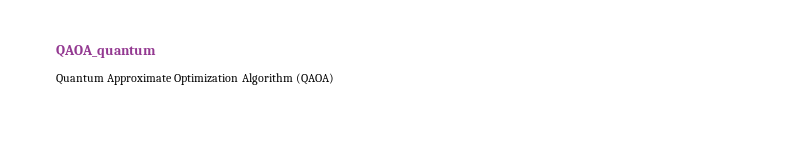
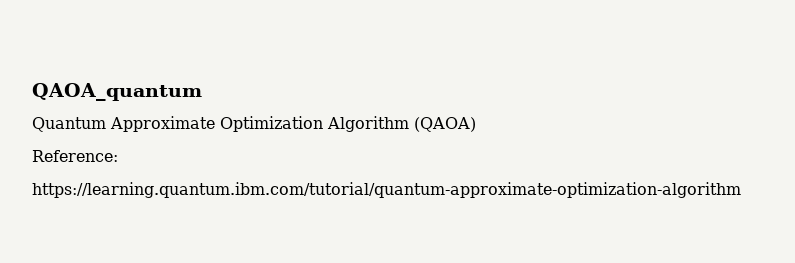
(334, 79) none -> [32,150,118,162] [32,182,741,198] // Reference: // https://learning.quantum.ibm.com/tutorial/quantum-approximate-optimization-algorithm

